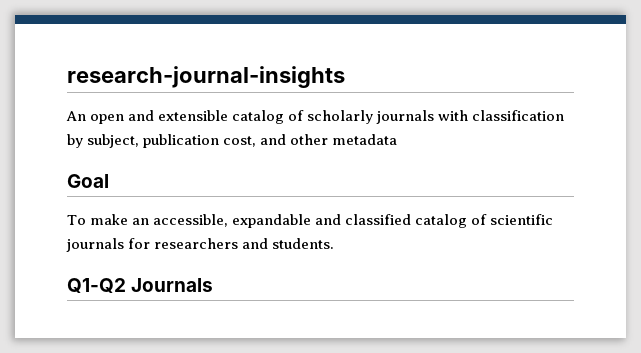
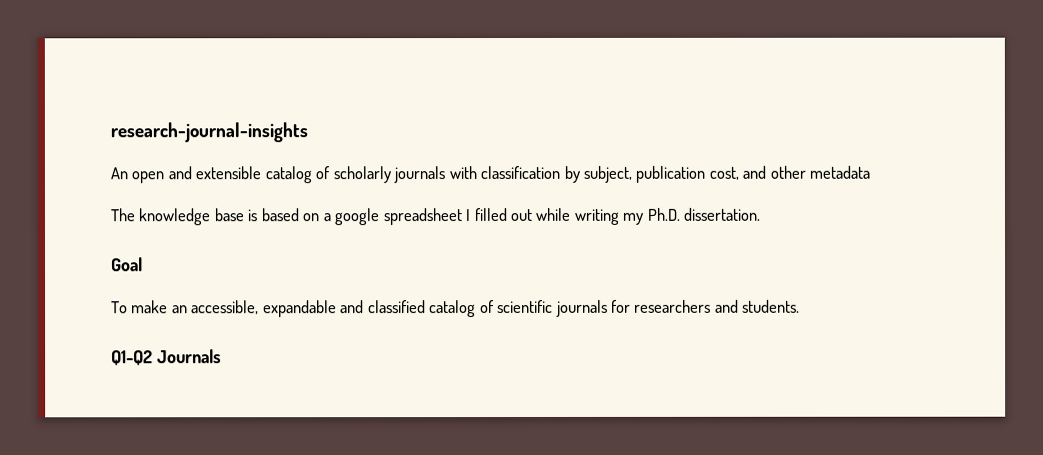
(398, 139) none -> [110,207,761,226] // The knowledge base is based on a google spreadsheet I filled out while writing my Ph.D. dissertation.

